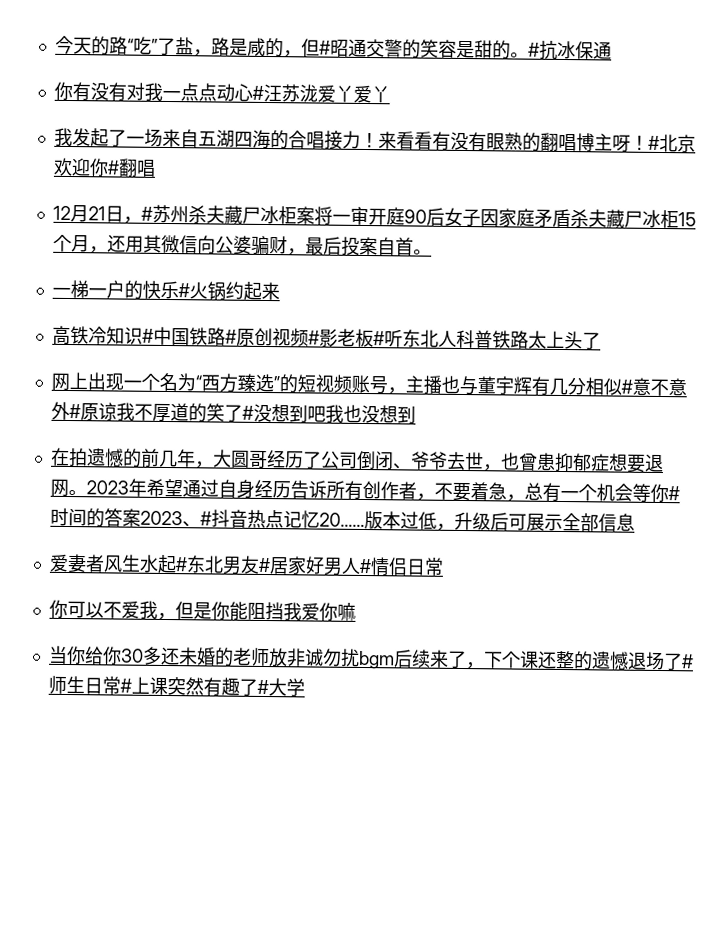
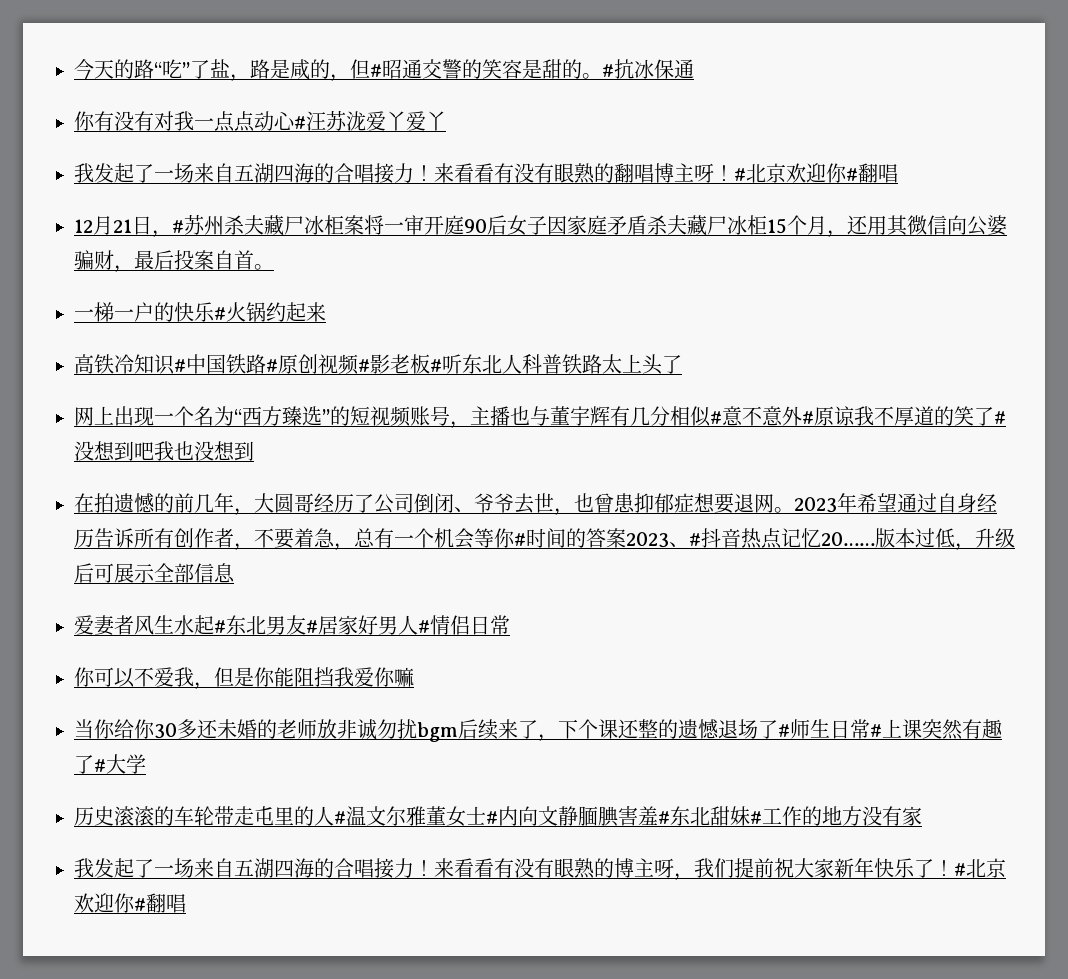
(305, 687) none -> [74,806,922,827] [74,858,1006,881] [74,893,186,913] // 历史滚滚的车轮带走屯里的人#温文尔雅董女士#内向文静腼腆害羞#东北甜妹#工作的地方没有家 // 我发起了一场来自五湖四海的合唱接力！来看看有没有眼熟的博主呀，我们提前祝大家新年快乐了！#北京欢迎你#翻唱

